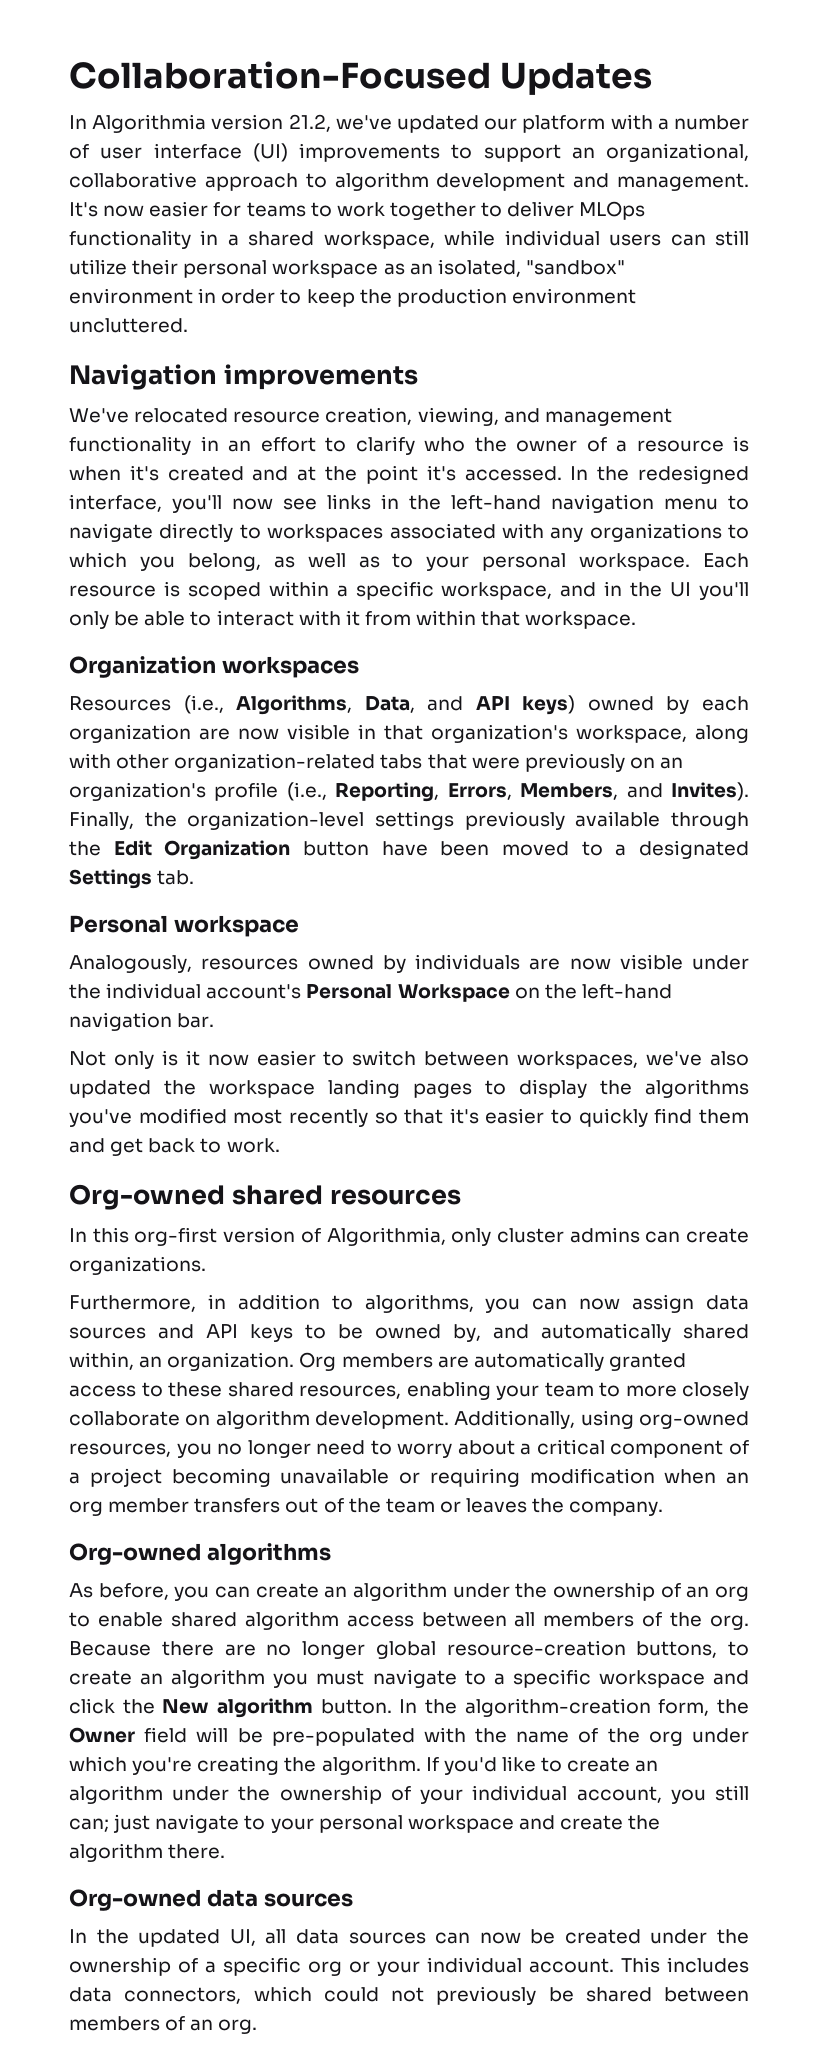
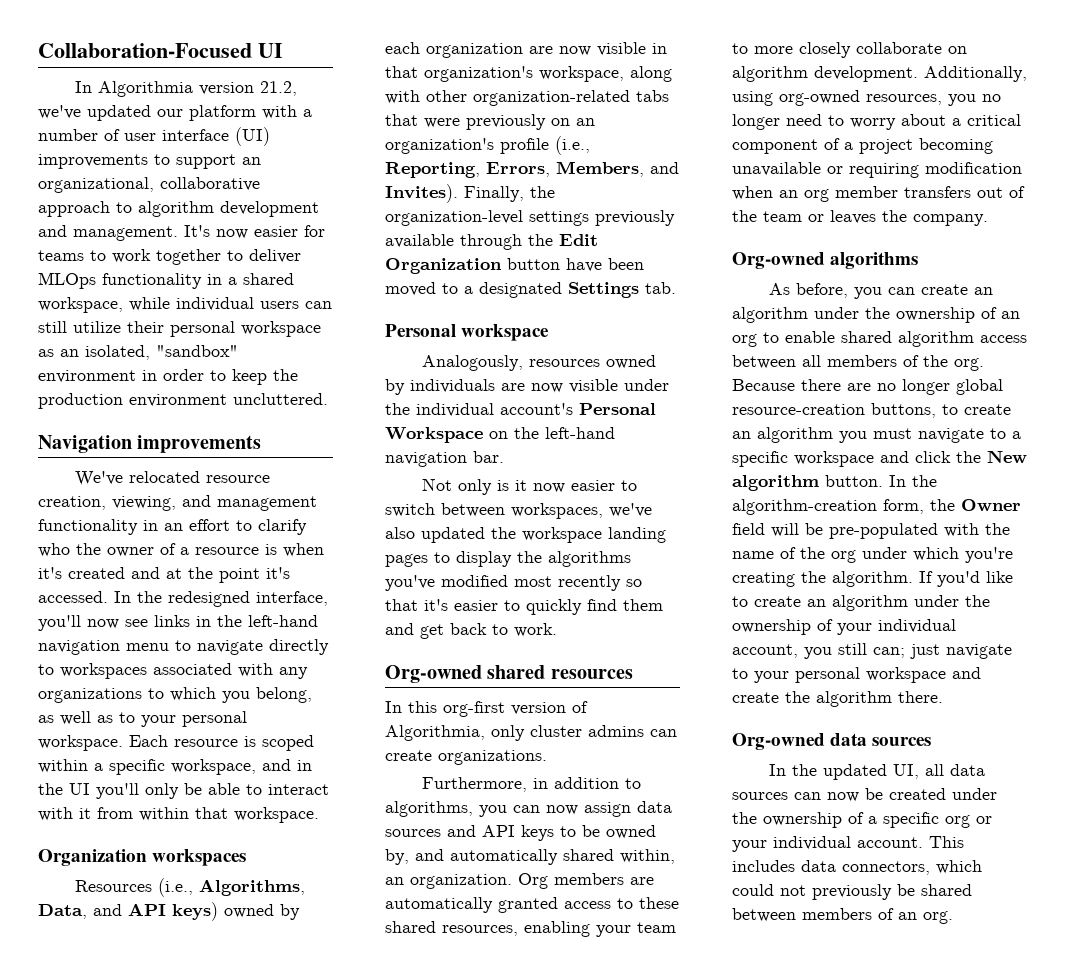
[500,62,653,95] Updates -> [258,43,283,58] UI

